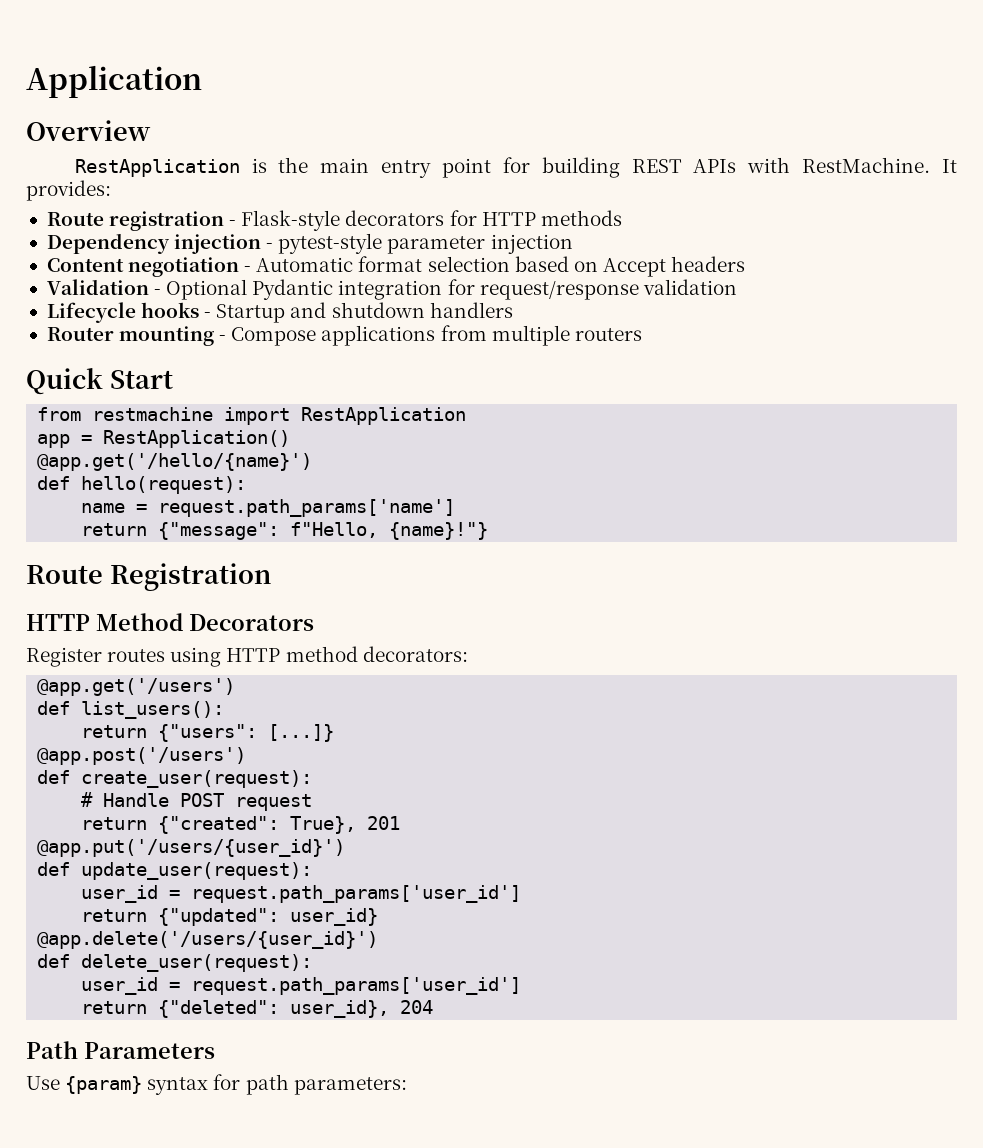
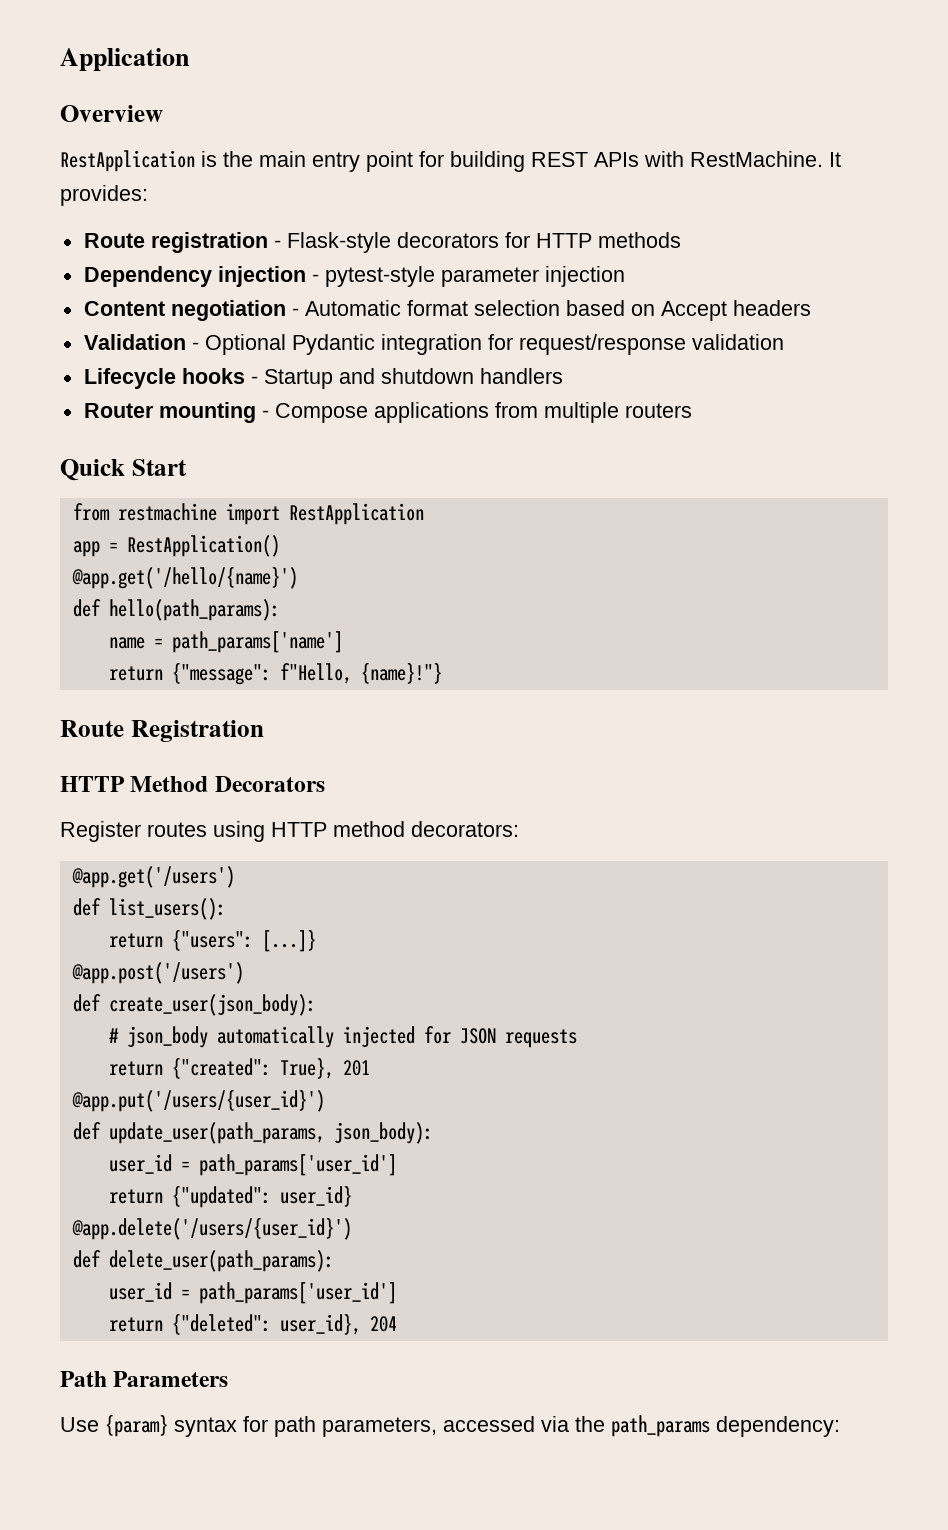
[81,476,247,494] hello(request): -> [108,599,280,621] hello(path_params):
[158,499,456,517] request.path_params['name'] -> [171,631,343,653] path_params['name']
[81,770,313,788] create_user(request): -> [108,994,316,1016] create_user(json_body):
[103,793,313,811] Handle POST request -> [126,1026,577,1048] json_body automatically injected for JSON requests
[81,862,313,880] [81,885,522,903] update_user(request): // user_id = request.path_params['user_id'] -> [108,1122,433,1144] [108,1154,397,1176] update_user(path_params, json_body): // user_id = path_params['user_id']
[81,954,313,972] [81,977,522,995] delete_user(request): // user_id = request.path_params['user_id'] -> [108,1250,334,1272] [108,1282,397,1304] delete_user(path_params): // user_id = path_params['user_id']
[293,1077,407,1095] parameters: -> [322,1415,840,1437] parameters, accessed via the path_params dependency:

